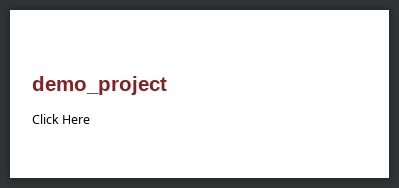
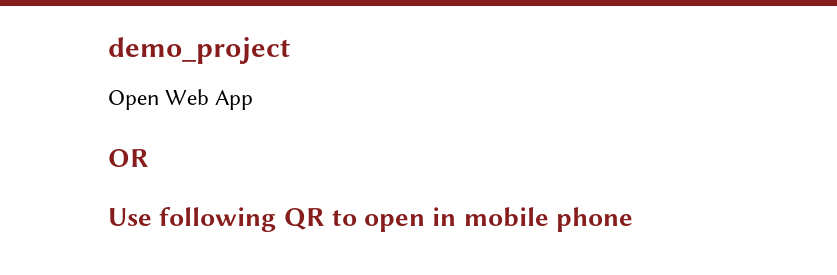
[32,114,91,124] Click Here -> [108,89,254,110] [108,149,149,167] [108,207,634,232] Open Web App // OR // Use following QR to open in mobile phone

